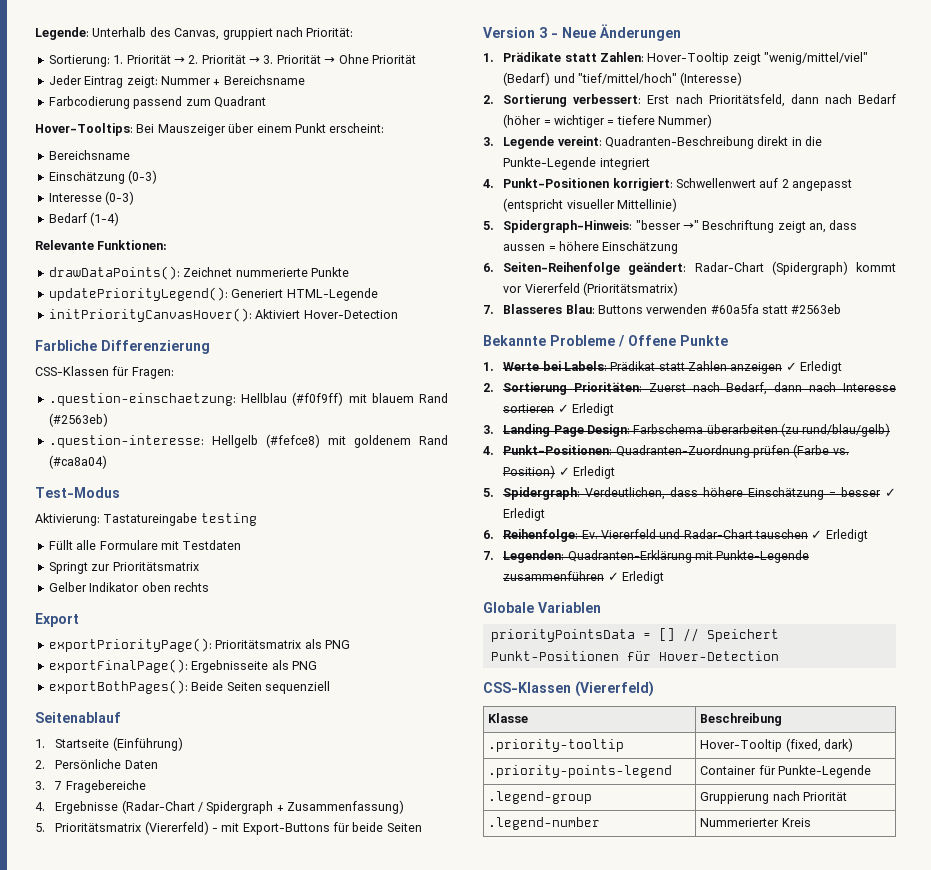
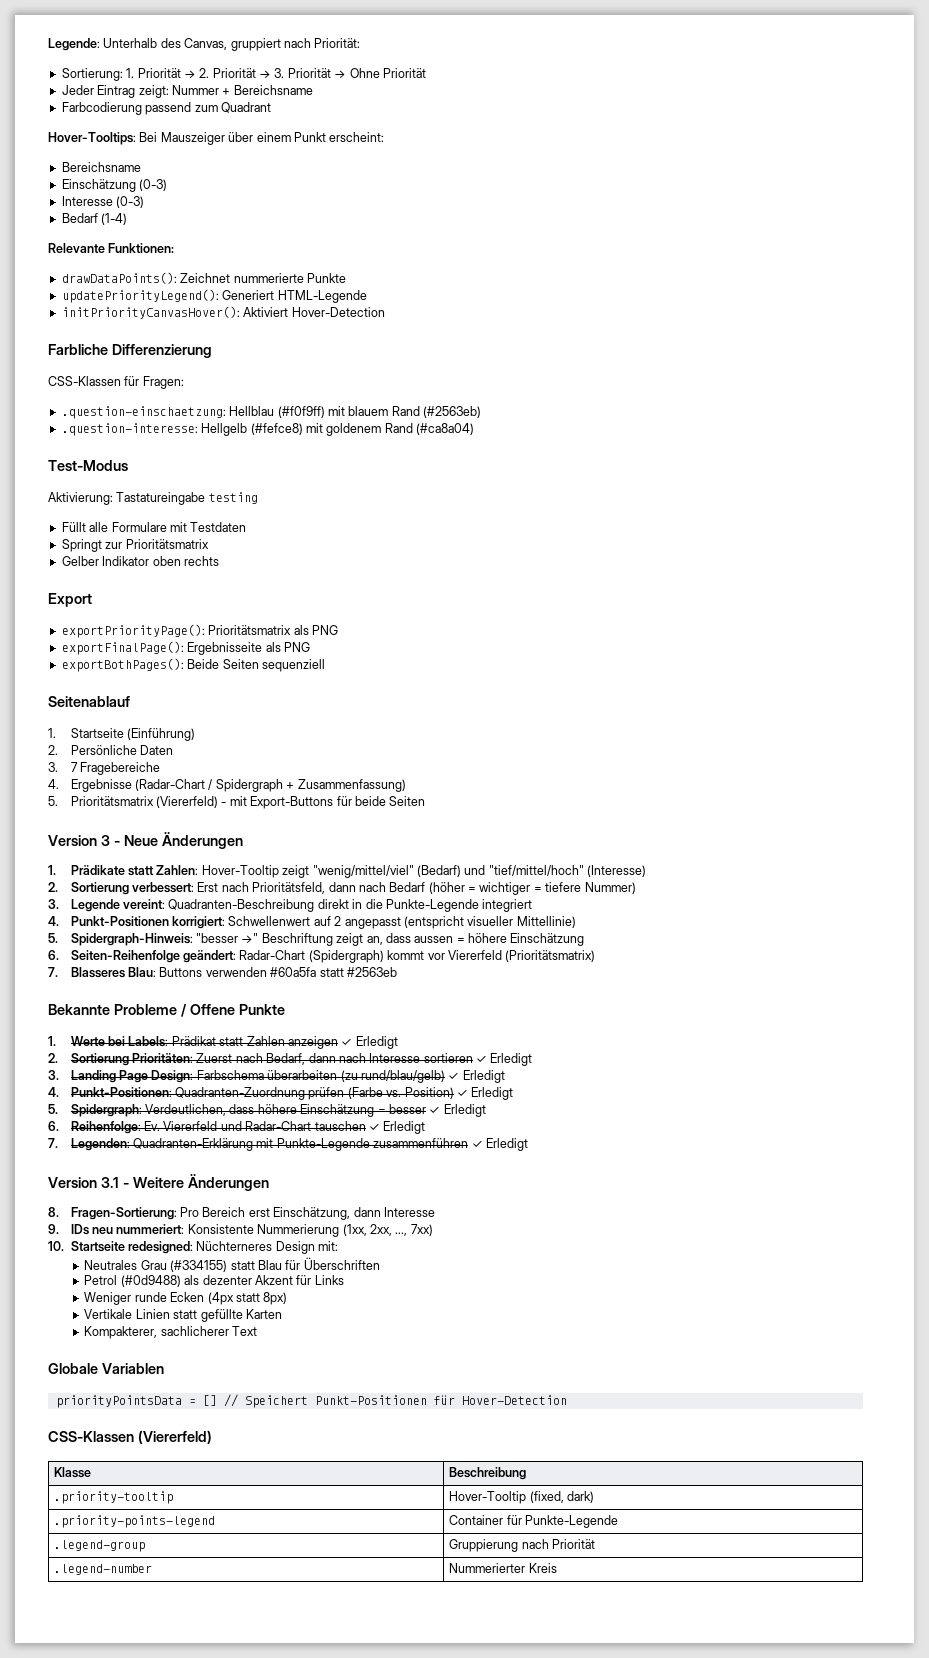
(891, 430) none -> [448,1070,505,1083] ✓ Erledigt
(664, 577) none -> [48,1173,269,1191] [48,1207,435,1220] [48,1224,433,1237] [48,1241,339,1254] [84,1257,380,1272] [84,1275,344,1287] [84,1292,288,1305] [84,1309,282,1322] [84,1326,258,1339] // Version 3.1 - Weitere Änderungen // 8. Fragen-Sortierung: Pro Bereich erst Einschätzung, dann Interesse // 9. IDs neu nummeriert: Konsistente Nummerierung (1xx, 2xx, ..., 7xx) // 10. Startseite redesigned: Nüchterneres Design mit: // Neutrales Grau (#334155) statt Blau für Überschriften // Petrol (#0d9488) als dezenter Akzent für Links // Weniger runde Ecken (4px statt 8px) // Vertikale Linien statt gefüllte Karten // Kompakterer, sachlicherer Text

